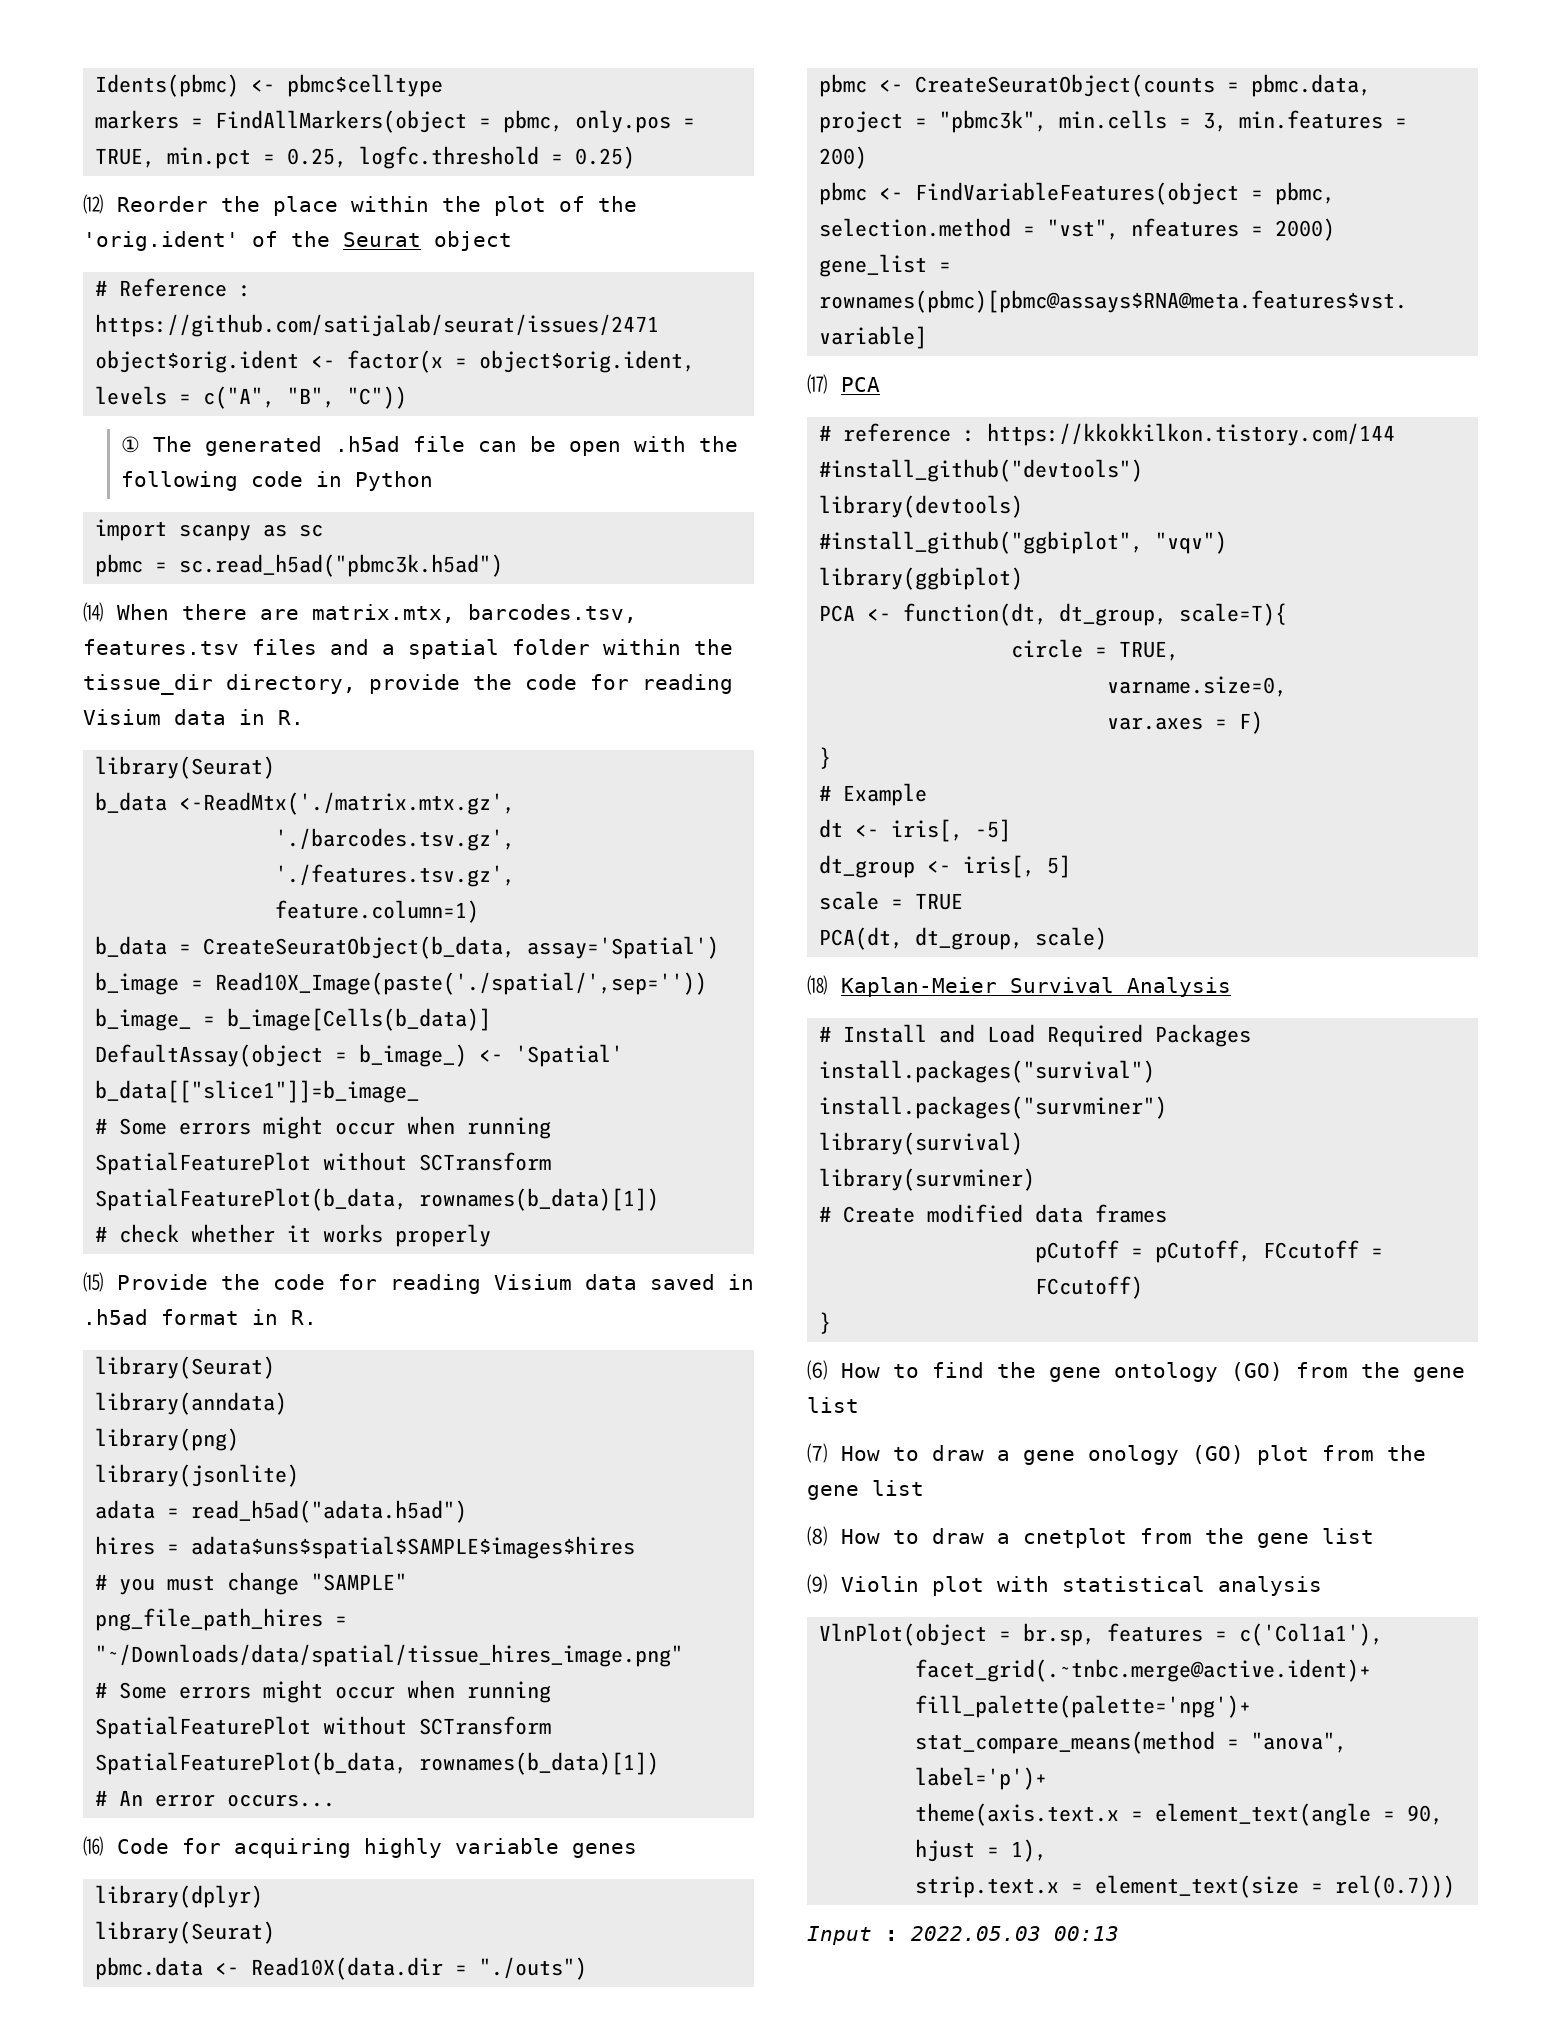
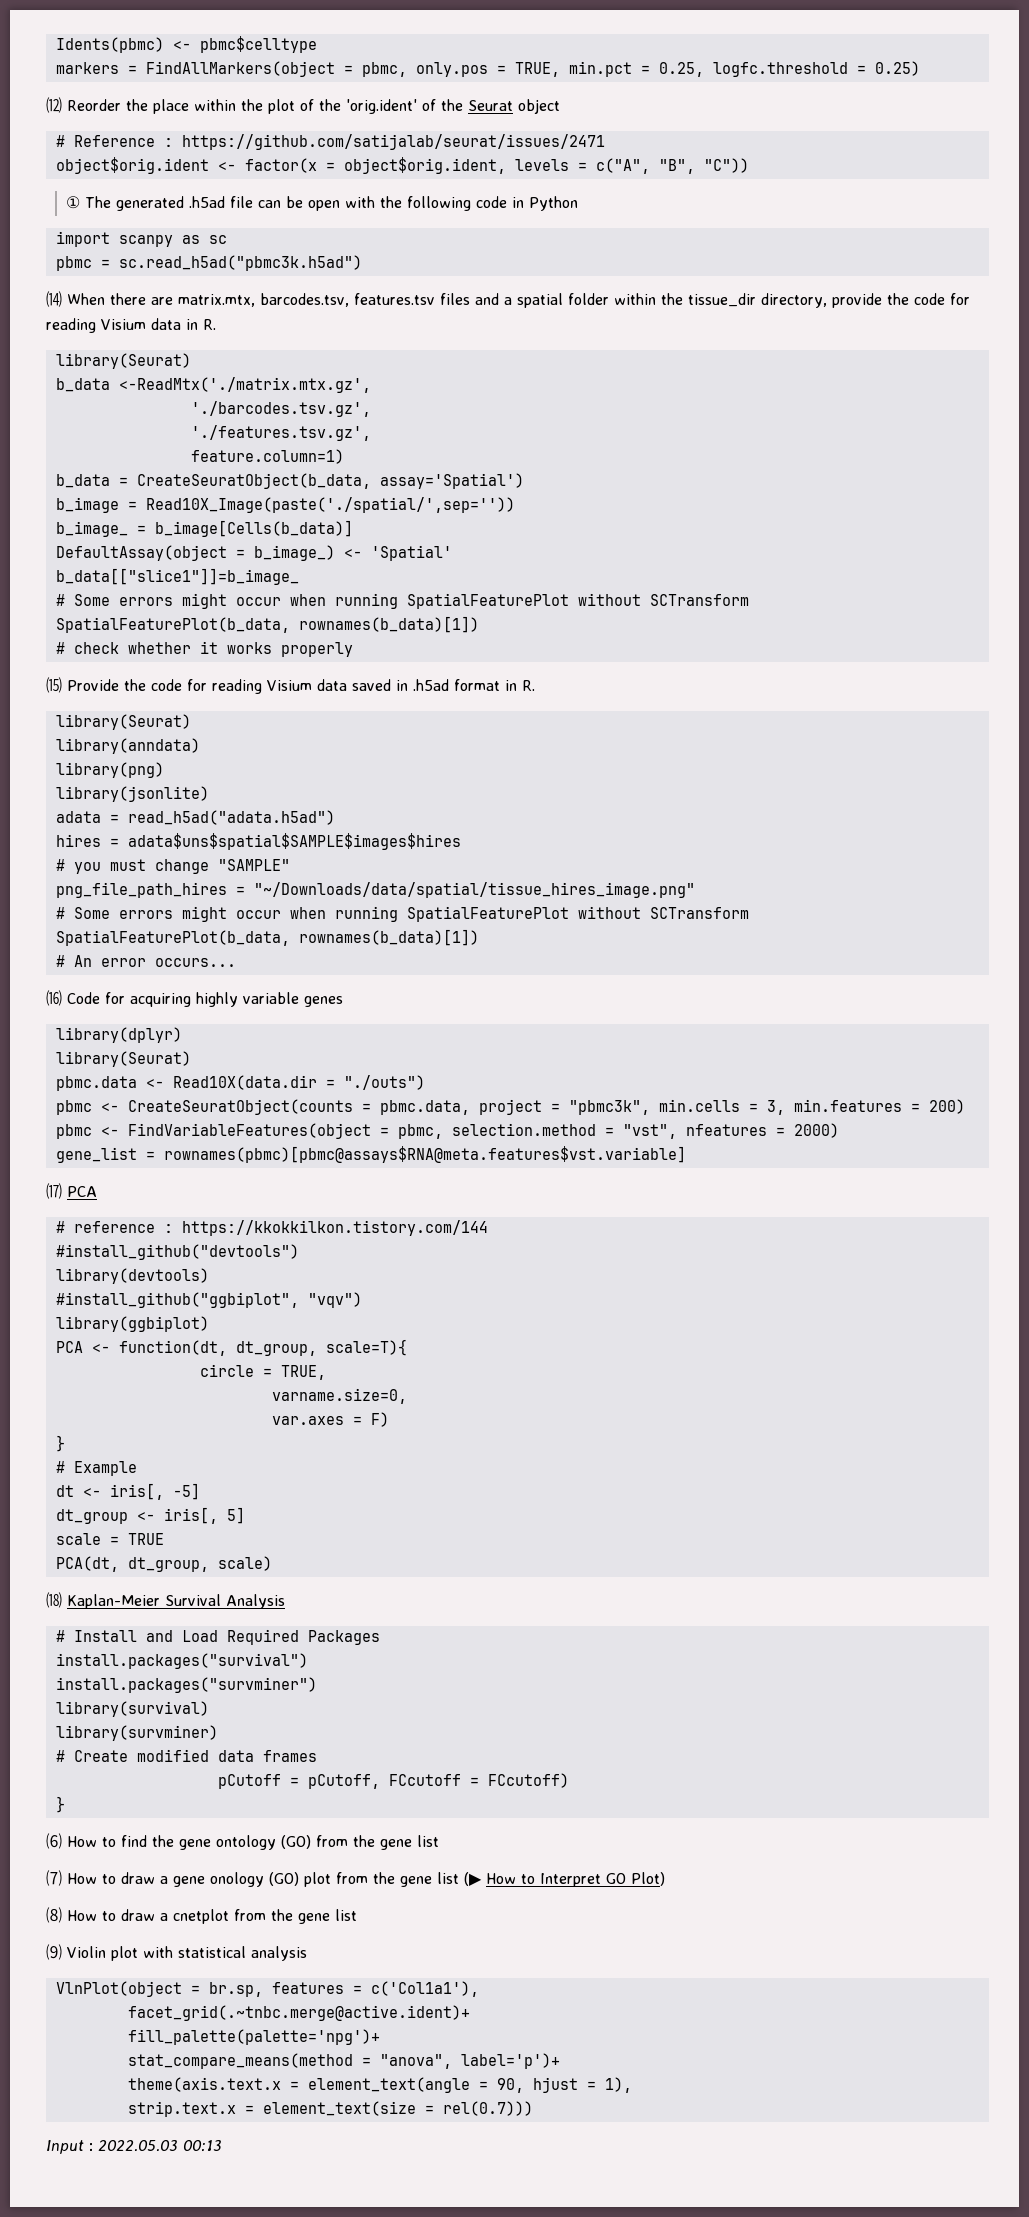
(924, 1488) none -> [464,1872,665,1887] (▶ How to Interpret GO Plot)

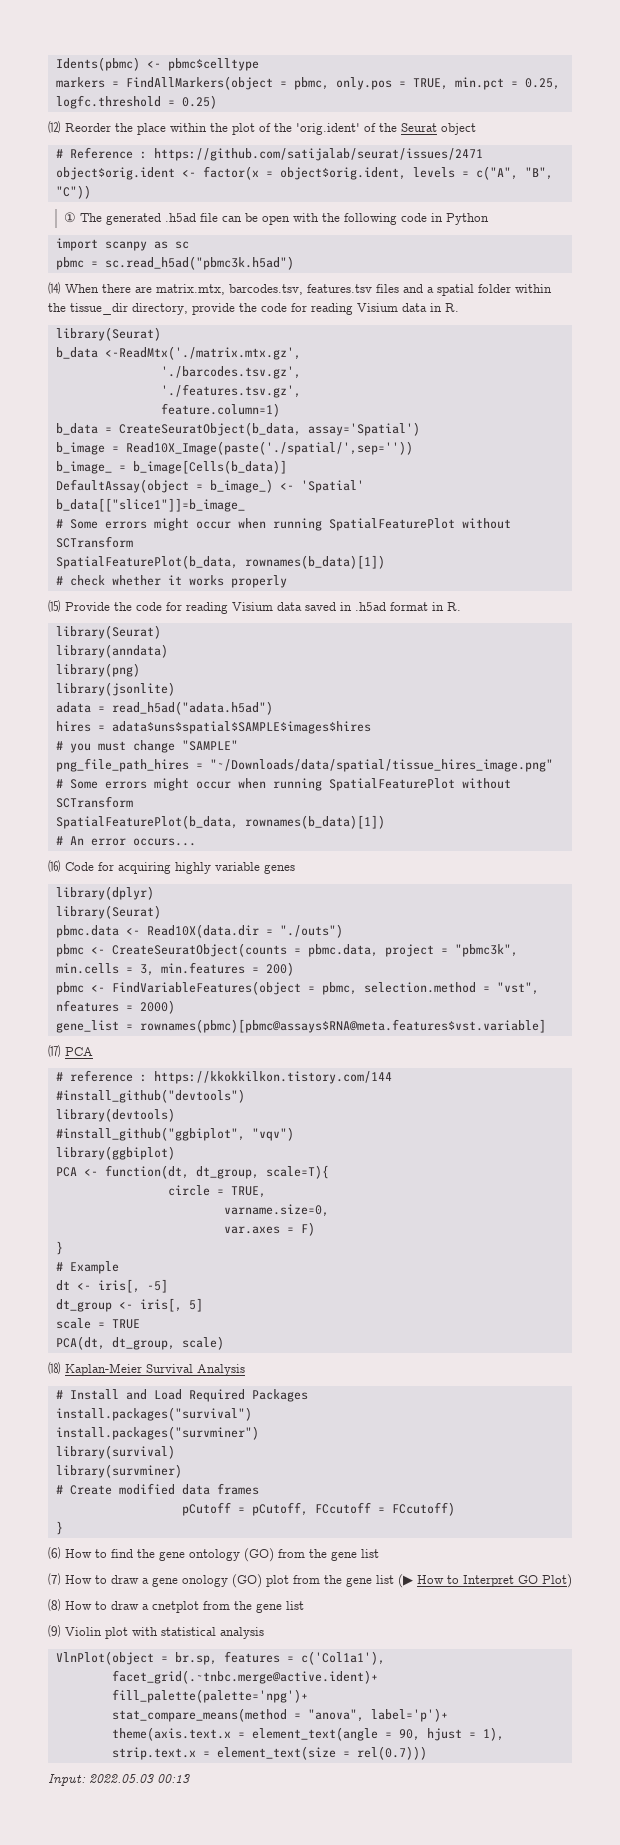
[46,2140,93,2154] Input : -> [48,1774,86,1786] Input:

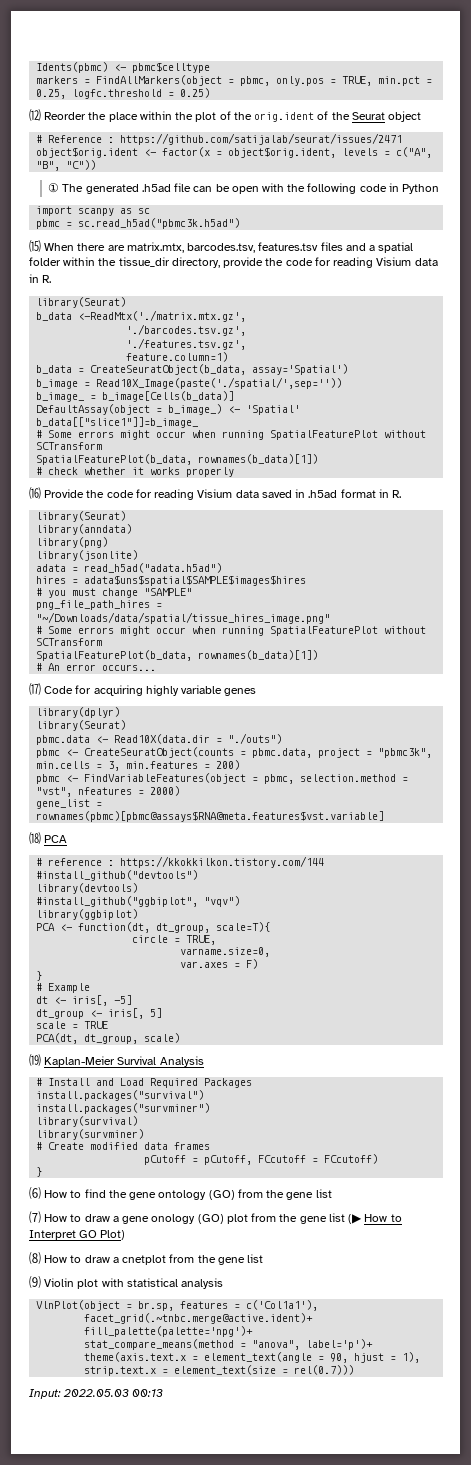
[296,123,360,135] 'orig.ident' -> [254,112,315,122] orig.ident
[48,282,61,294] ⒁ -> [29,239,41,252] ⒂
[48,599,61,612] ⒂ -> [29,487,41,499] ⒃
[48,860,61,872] ⒃ -> [29,683,41,695] ⒄
[48,1044,61,1057] ⒄ -> [29,832,41,844] ⒅
[48,1362,61,1374] ⒅ -> [29,1054,41,1066] ⒆

